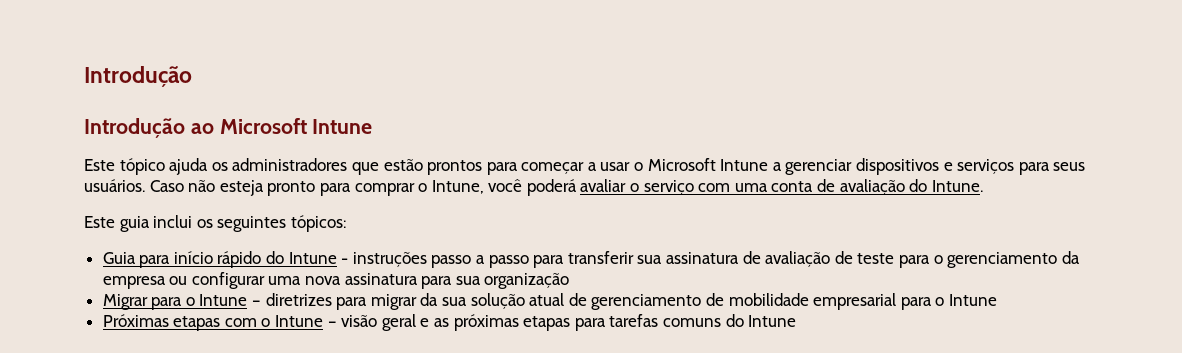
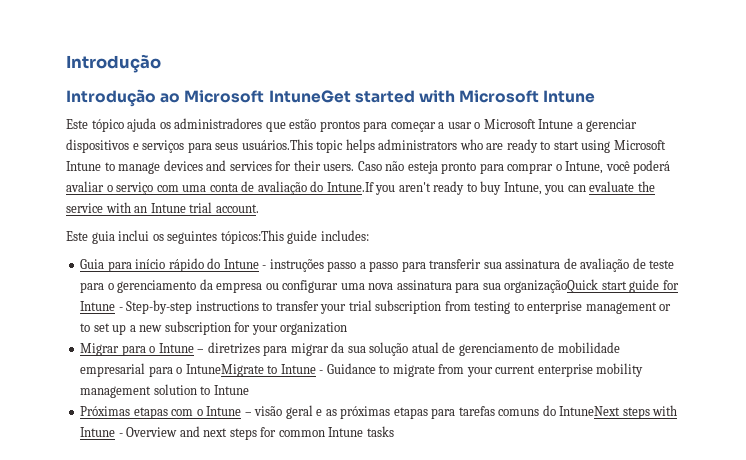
(307, 126) none -> [268,90,540,103] IntuneGet started with Microsoft
[84,179,145,192] usuários. -> [241,139,666,153] [66,160,355,174] usuários.This topic helps administrators who are ready to start using Microsoft Intune to manage devices and services for their users.
[931,180,983,192] Intune. -> [326,181,655,195] [66,202,259,213] Intune.If you aren't ready to buy Intune, you can evaluate the service with an Intune trial account.
[290,215,346,232] tópicos: -> [220,230,369,244] tópicos:This guide includes:
[484,273,570,289] organização -> [504,279,679,293] [80,300,672,314] [80,321,348,335] organizaçãoQuick start guide for Intune - Step-by-step instructions to transfer your trial subscription from testing to enterprise management or to set up a new subscription for your organization
(945, 301) none -> [185,363,644,377] [80,384,211,398] IntuneMigrate to Intune - Guidance to migrate from your current enterprise mobility management solution to
[748,315,797,327] Intune -> [559,405,678,419] [80,426,394,440] IntuneNext steps with Intune - Overview and next steps for common Intune tasks

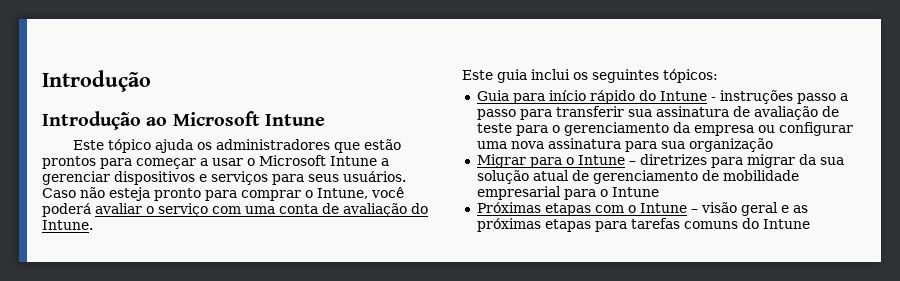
[268,90,540,103] IntuneGet started with Microsoft -> (260, 118) none
[241,139,666,153] [66,160,355,174] usuários.This topic helps administrators who are ready to start using Microsoft Intune to manage devices and services for their users. -> [343,171,406,182] usuários.
[326,181,655,195] [66,202,259,213] Intune.If you aren't ready to buy Intune, you can evaluate the service with an Intune trial account. -> [42,220,93,230] Intune.
[220,230,369,244] tópicos:This guide includes: -> [663,69,718,83] tópicos:
[504,279,679,293] [80,300,672,314] [80,321,348,335] organizaçãoQuick start guide for Intune - Step-by-step instructions to transfer your trial subscription from testing to enterprise management or to set up a new subscription for your organization -> [688,138,773,152] organização
[185,363,644,377] [80,384,211,398] IntuneMigrate to Intune - Guidance to migrate from your current enterprise mobility management solution to -> (608, 193) none
[559,405,678,419] [80,426,394,440] IntuneNext steps with Intune - Overview and next steps for common Intune tasks -> [762,219,810,229] Intune

